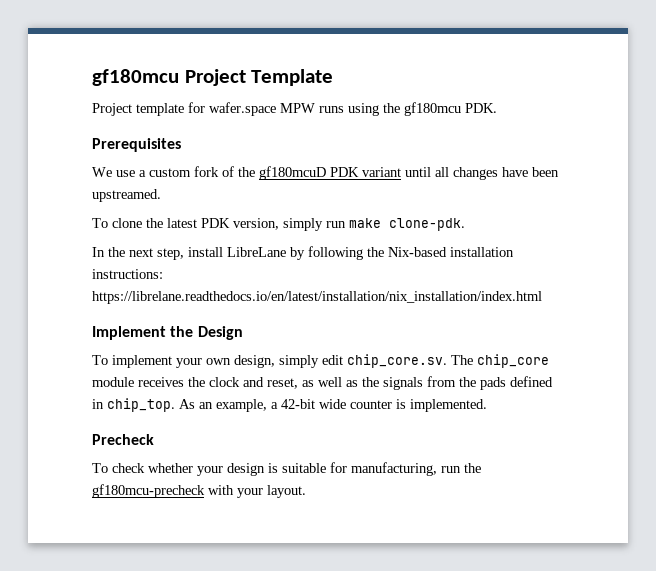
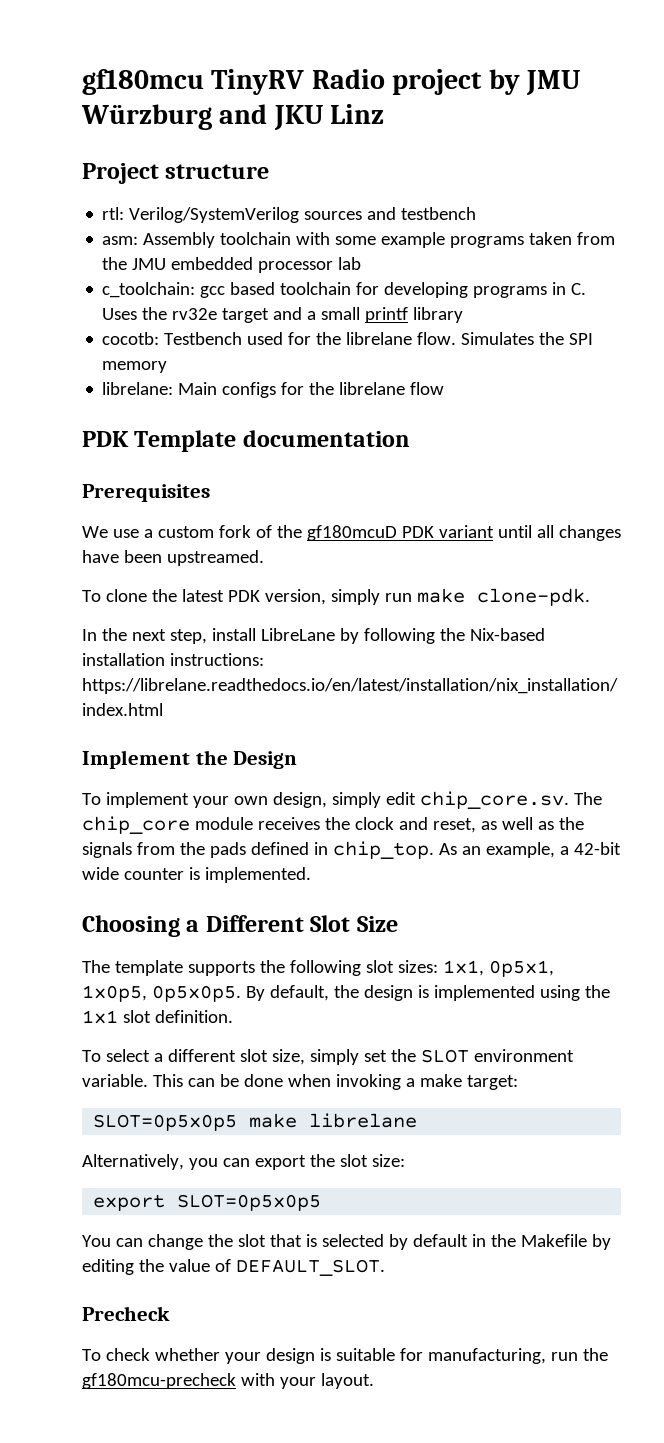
[92,69,334,86] [92,102,497,116] gf180mcu Project Template // Project template for wafer.space MPW runs using the gf180mcu PDK. -> [82,69,581,96] [81,104,385,131] [82,163,270,184] [102,207,477,223] [102,232,616,248] [102,257,362,273] [102,282,587,298] [102,307,464,323] [102,332,594,345] [102,361,168,373] [102,382,445,398] [82,430,410,452] gf180mcu TinyRV Radio project by JMU Würzburg and JKU Linz // Project structure // rtl: Verilog/SystemVerilog sources and testbench // asm: Assembly toolchain with some example programs taken from the JMU embedded processor lab // c_toolchain: gcc based toolchain for developing programs in C. Uses the rv32e target and a small printf library // cocotb: Testbench used for the librelane flow. Simulates the SPI memory // librelane: Main configs for the librelane flow // PDK Template documentation
(487, 405) none -> [82,915,398,937] [82,960,554,977] [82,985,610,1002] [82,1010,233,1024] [82,1049,574,1065] [82,1074,518,1090] [93,1113,418,1131] [82,1154,405,1170] [93,1194,322,1211] [82,1234,611,1250] [82,1259,385,1276] // Choosing a Different Slot Size // The template supports the following slot sizes: 1x1, 0p5x1, 1x0p5, 0p5x0p5. By default, the design is implemented using the 1x1 slot definition. // To select a different slot size, simply set the SLOT environment variable. This can be done when invoking a make target: // SLOT=0p5x0p5 make librelane // Alternatively, you can export the slot size: // export SLOT=0p5x0p5 // You can change the slot that is selected by default in the Makefile by editing the value of DEFAULT_SLOT.

